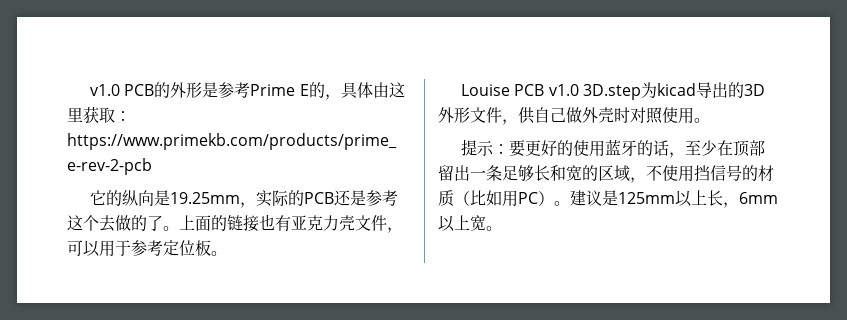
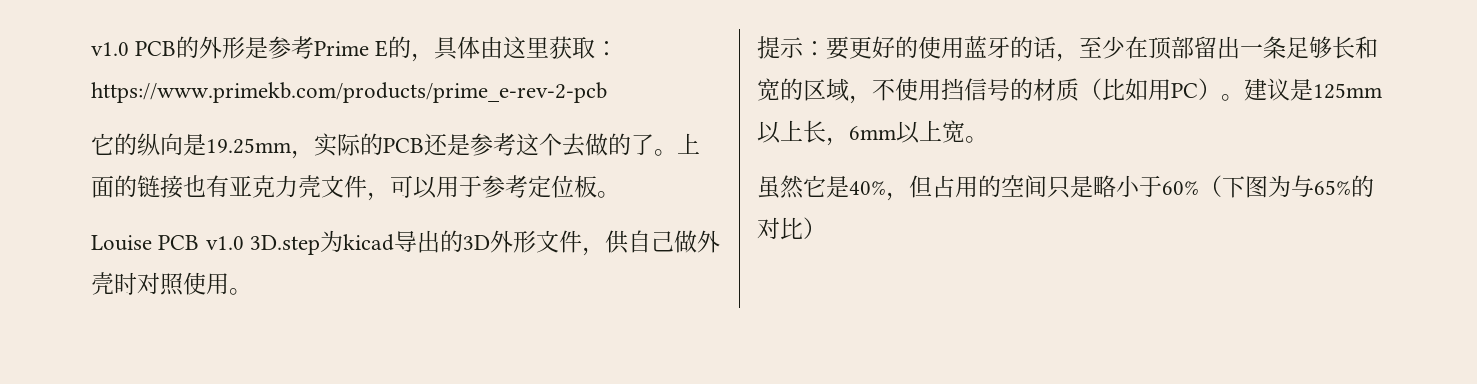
(502, 228) none -> [757,175,1374,201] [757,217,826,240] // 虽然它是40%，但占用的空间只是略小于60%（下图为与65%的对比）

